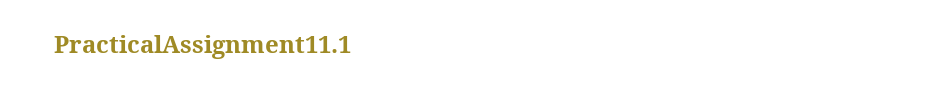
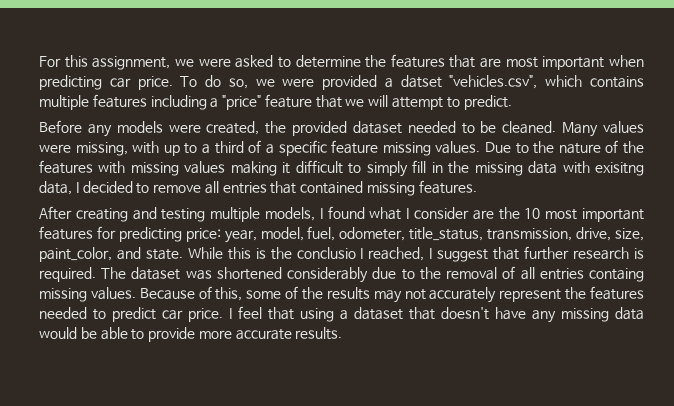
[54,35,351,59] PracticalAssignment11.1 -> [39,54,644,70] [39,75,644,90] [39,94,512,110] [39,120,644,137] [39,140,644,156] [39,160,644,177] [39,180,477,196] [39,206,644,222] [39,226,644,243] [39,246,644,262] [39,266,644,283] [39,286,644,303] [39,306,644,323] [39,327,343,342] For this assignment, we were asked to determine the features that are most important when predicting car price. To do so, we were provided a datset "vehicles.csv", which contains multiple features including a "price" feature that we will attempt to predict. // Before any models were created, the provided dataset needed to be cleaned. Many values were missing, with up to a third of a specific feature missing values. Due to the nature of the features with missing values making it difficult to simply fill in the missing data with exisitng data, I decided to remove all entries that contained missing features. // After creating and testing multiple models, I found what I consider are the 10 most important features for predicting price: year, model, fuel, odometer, title_status, transmission, drive, size, paint_color, and state. While this is the conclusio I reached, I suggest that further research is required. The dataset was shortened considerably due to the removal of all entries containg missing values. Because of this, some of the results may not accurately represent the features needed to predict car price. I feel that using a dataset that doesn't have any missing data would be able to provide more accurate results.

